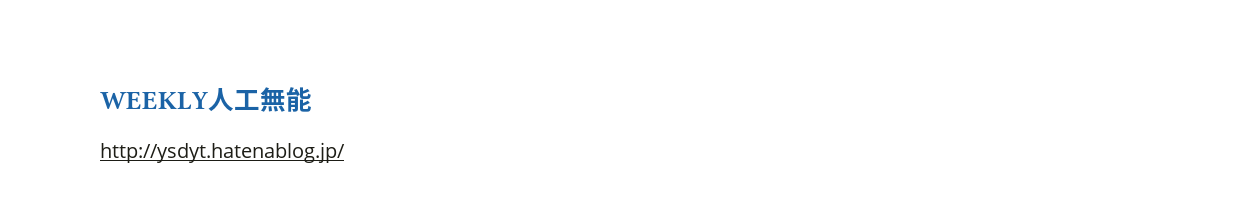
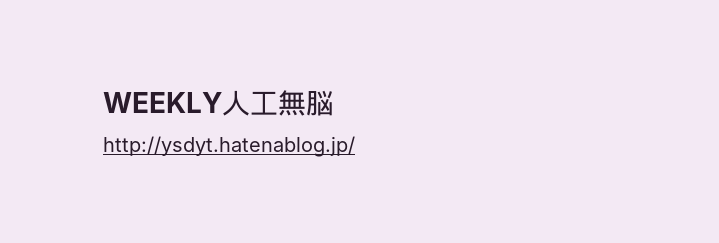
[286,87,312,112] 能 -> [306,90,334,116] 脳

